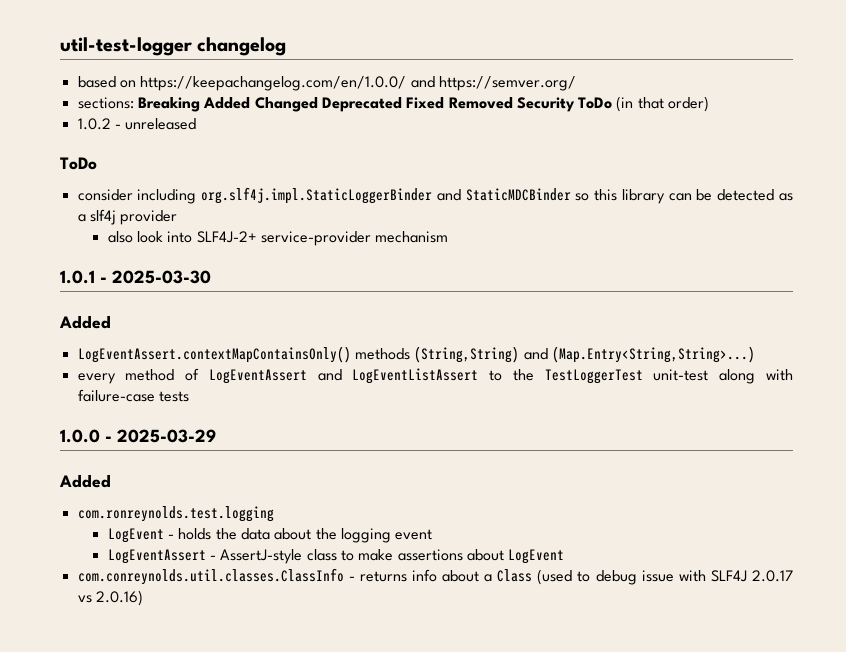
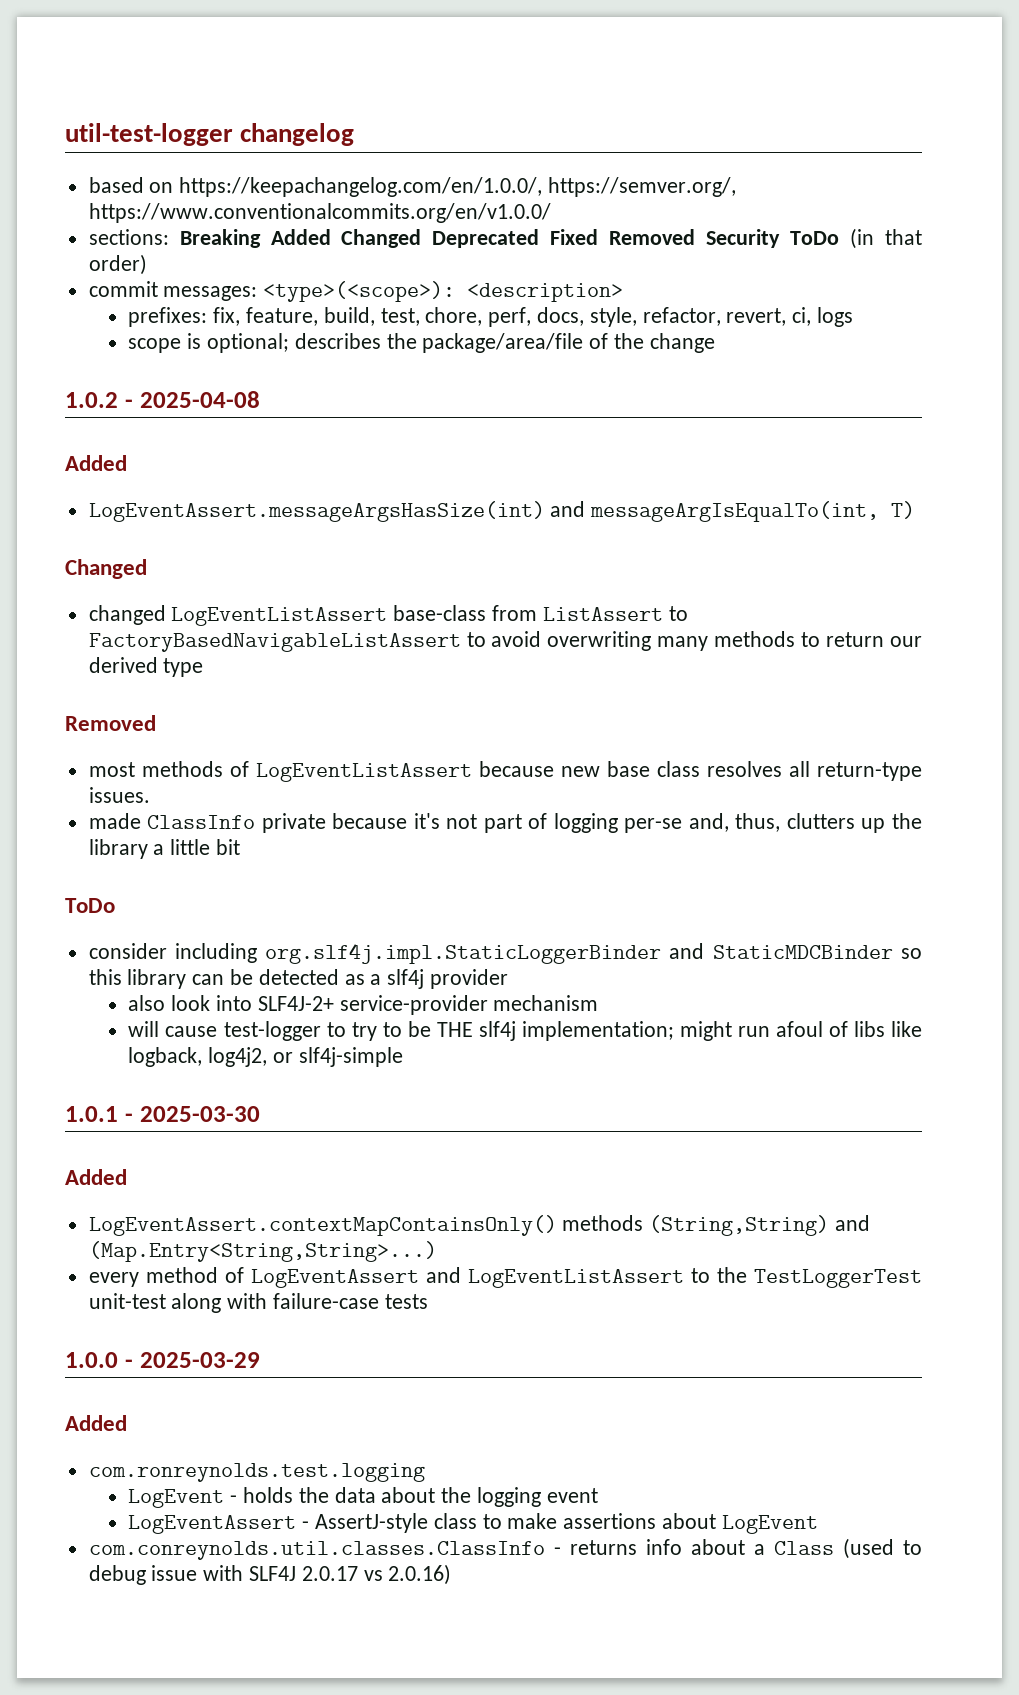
[140,76,576,91] https://keepachangelog.com/en/1.0.0/ and https://semver.org/ -> [179,177,737,197] [88,203,551,223] https://keepachangelog.com/en/1.0.0/, https://semver.org/, https://www.conventionalcommits.org/en/v1.0.0/
[77,118,197,130] 1.0.2 - unreleased -> [88,281,624,302] [128,307,854,327] [128,333,715,353] [65,391,260,408] [65,455,127,471] [88,501,916,522] [65,559,147,579] [88,605,688,626] [88,631,923,652] [88,657,204,677] [65,715,156,731] [88,761,922,782] [88,787,150,803] [88,813,922,833] [88,839,241,859] commit messages: <type>(<scope>): <description> // prefixes: fix, feature, build, test, chore, perf, docs, style, refactor, revert, ci, logs // scope is optional; describes the package/area/file of the change // 1.0.2 - 2025-04-08 // Added // LogEventAssert.messageArgsHasSize(int) and messageArgIsEqualTo(int, T) // Changed // changed LogEventListAssert base-class from ListAssert to FactoryBasedNavigableListAssert to avoid overwriting many methods to return our derived type // Removed // most methods of LogEventListAssert because new base class resolves all return-type issues. // made ClassInfo private because it's not part of logging per-se and, thus, clutters up the library a little bit
(449, 237) none -> [128,1021,923,1041] [128,1047,403,1067] // will cause test-logger to try to be THE slf4j implementation; might run afoul of libs like logback, log4j2, or slf4j-simple

